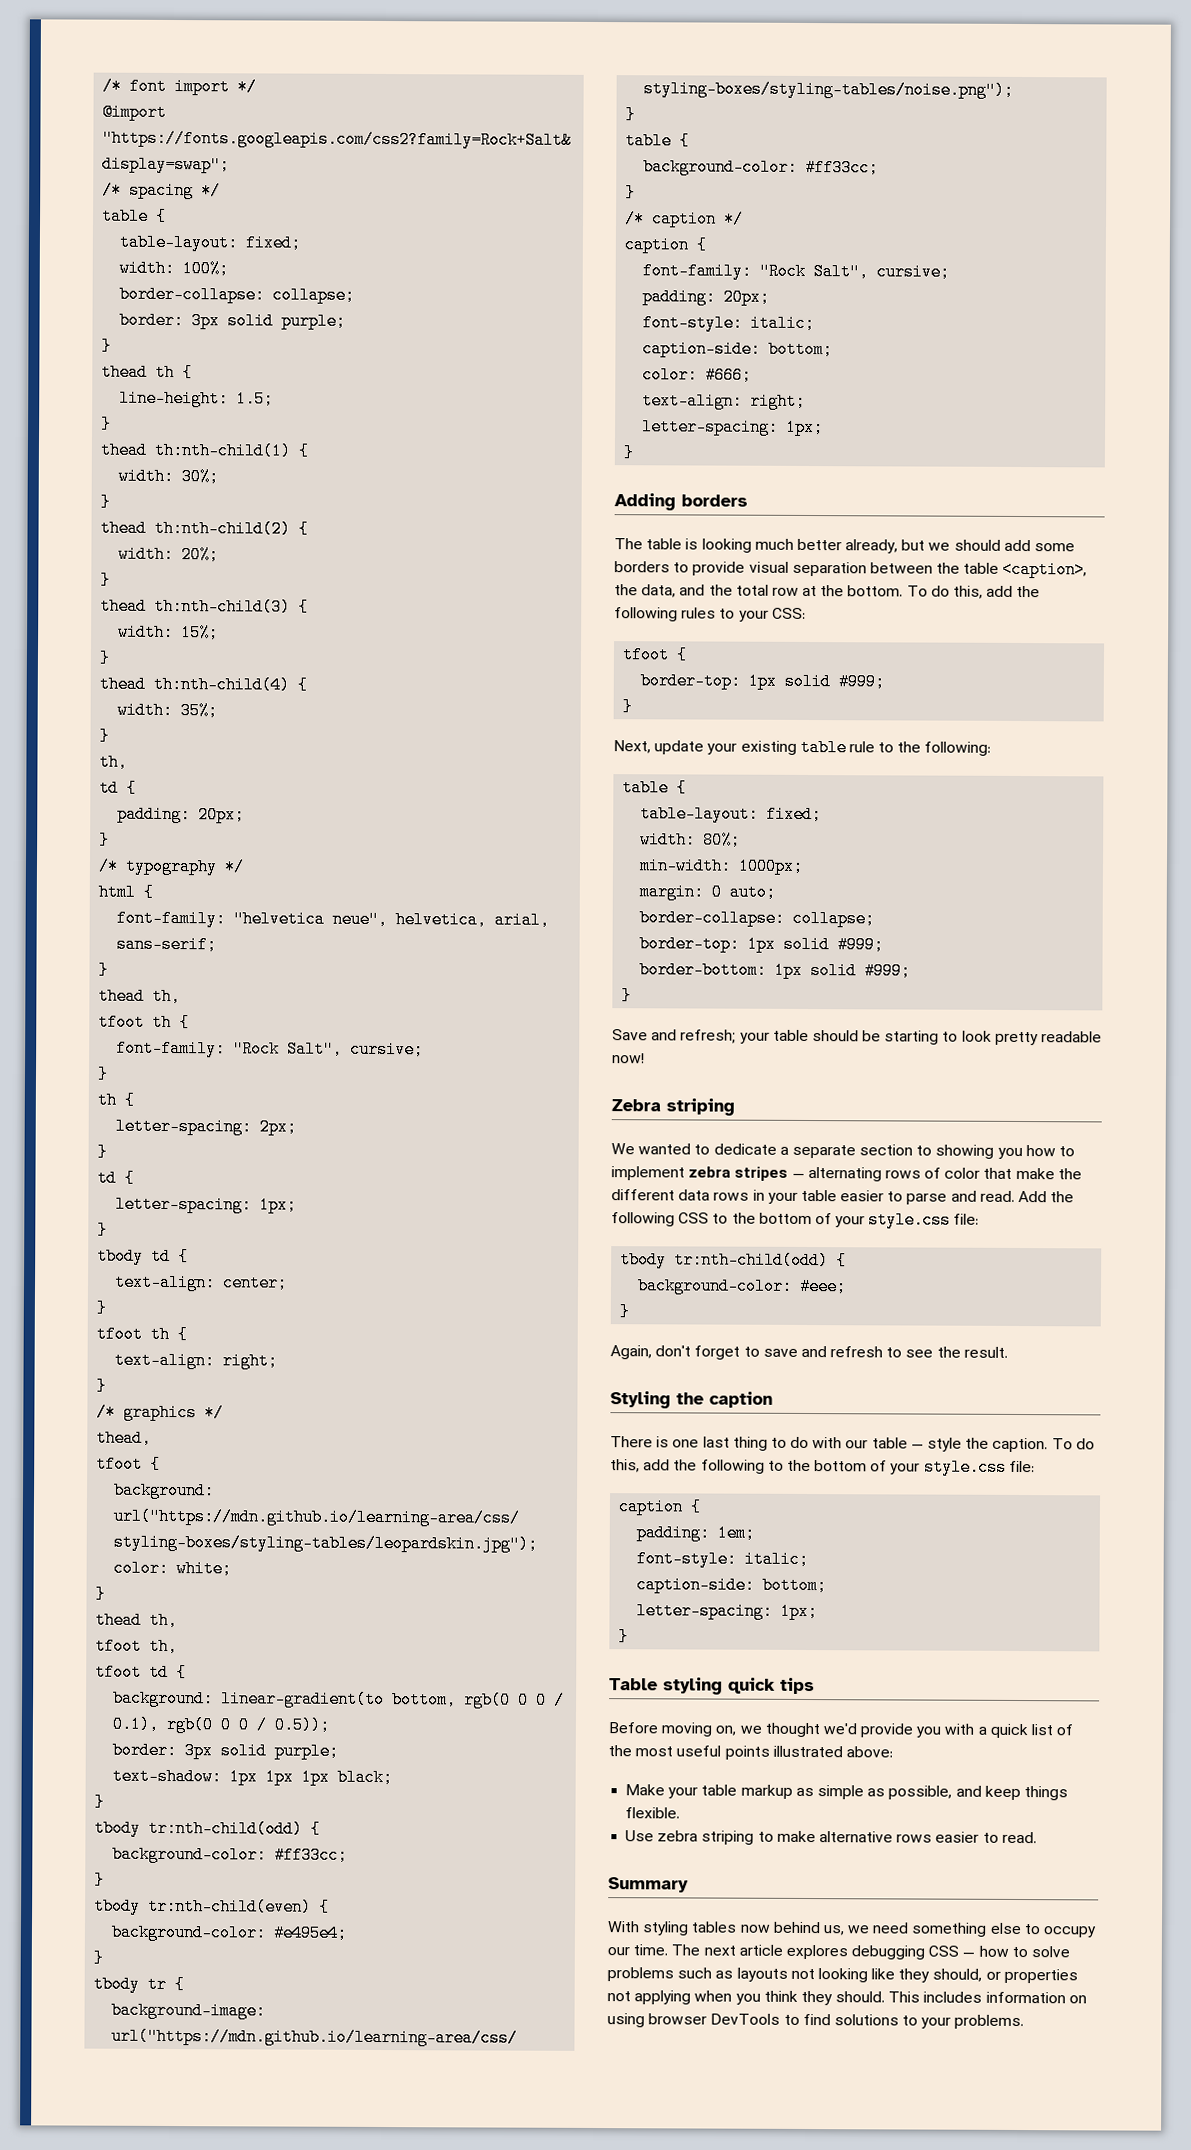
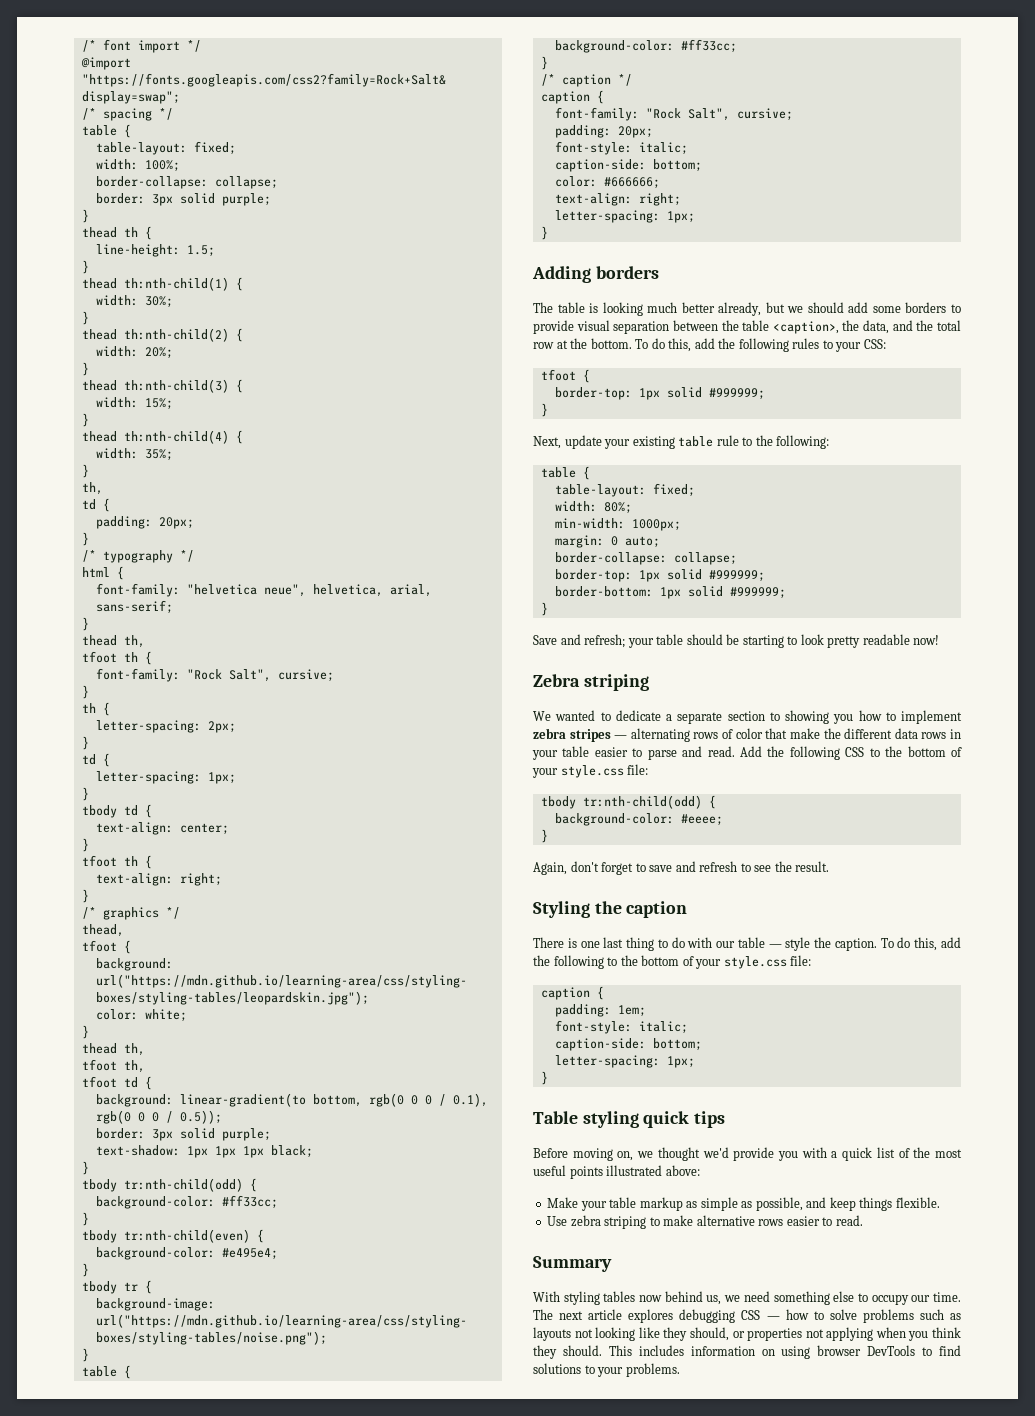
[705,366,753,384] #666; -> [603,177,660,189] #666666;
[838,673,886,691] #999; -> [708,388,765,400] #999999;
[837,936,885,954] #999; -> [708,570,765,582] #999999;
[864,962,912,980] #999; -> [729,587,786,599] #999999;
[799,1277,848,1296] #eee; -> [680,814,723,826] #eeee;

